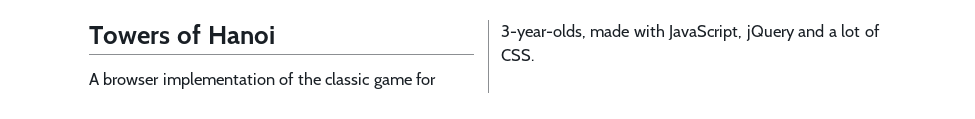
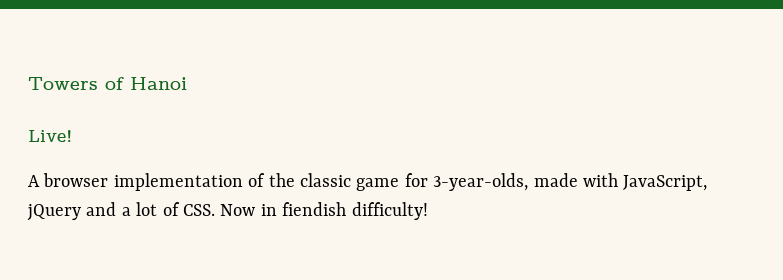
(276, 35) none -> [28,130,73,142] // Live!
(534, 55) none -> [220,202,428,220] Now in fiendish difficulty!

